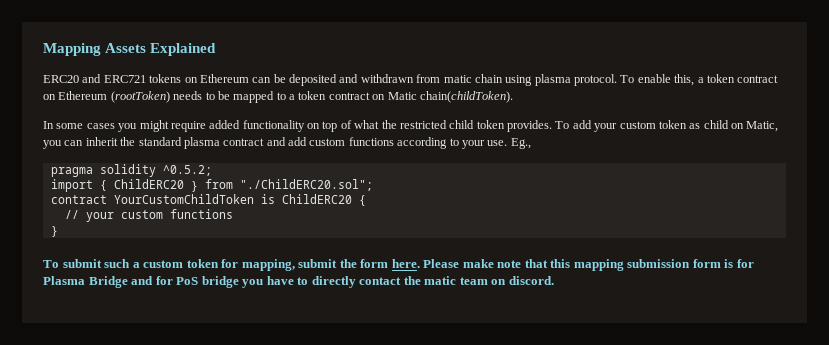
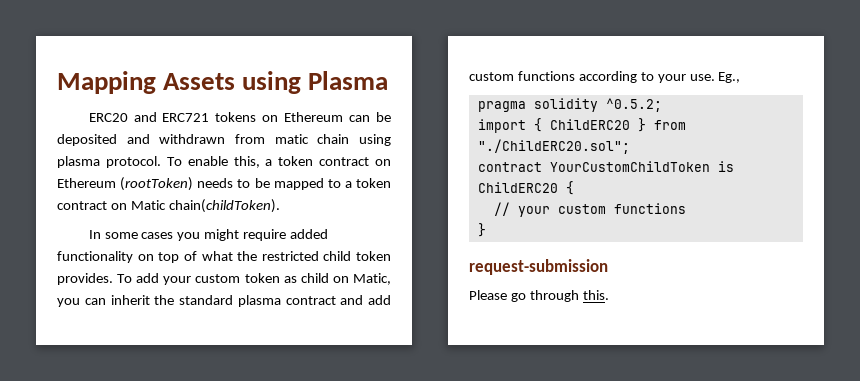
[150,43,217,56] Explained -> [242,71,389,94] using Plasma
[43,259,754,271] [43,276,554,288] To submit such a custom token for mapping, submit the form here. Please make note that this mapping submission form is for Plasma Bridge and for PoS bridge you have to directly contact the matic team on discord. -> [469,259,608,275] [469,290,609,302] request-submission // Please go through this.

